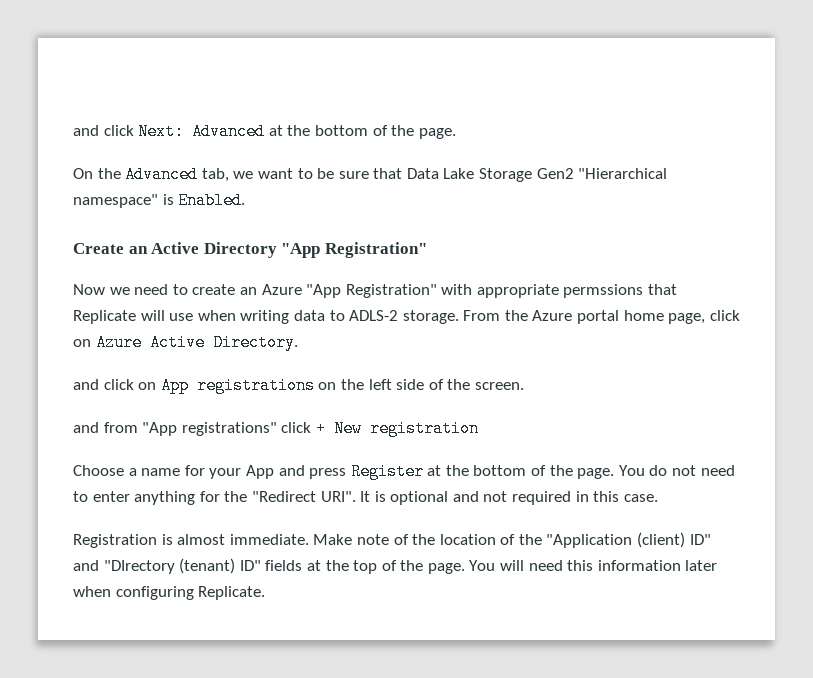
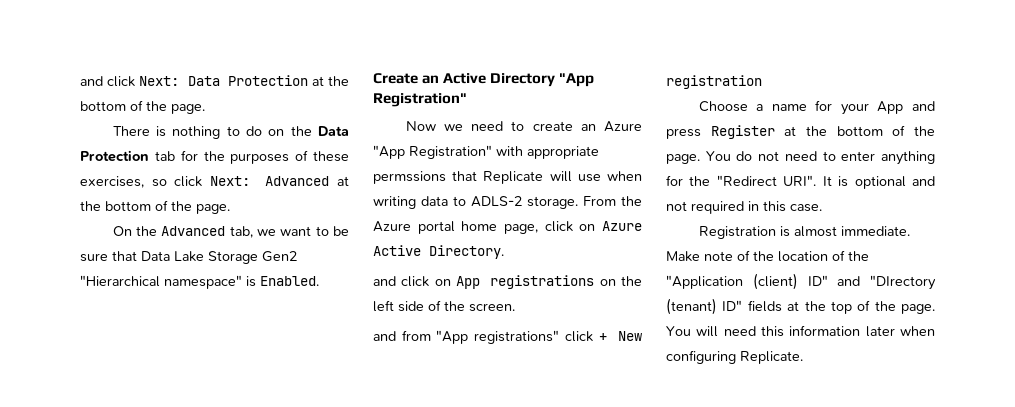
(185, 131) none -> [187,75,349,86] [80,100,205,114] [112,126,350,139] [80,150,349,164] [80,176,250,188] Data Protection at the bottom of the page. // There is nothing to do on the Data Protection tab for the purposes of these exercises, so click Next:

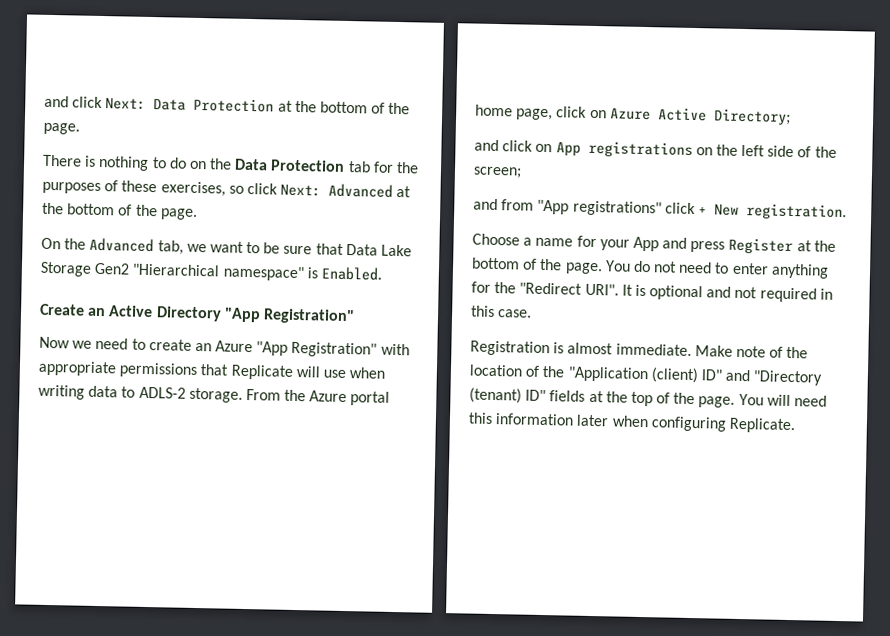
[373,171,446,184] permssions -> [119,362,199,379] permissions
[429,245,504,259] Directory. -> [712,108,791,125] Directory;
[469,303,515,312] screen. -> [473,166,522,179] screen;
[666,75,762,89] registration -> [745,203,847,221] registration.
[870,275,936,290] "DIrectory -> [753,370,823,386] "Directory

